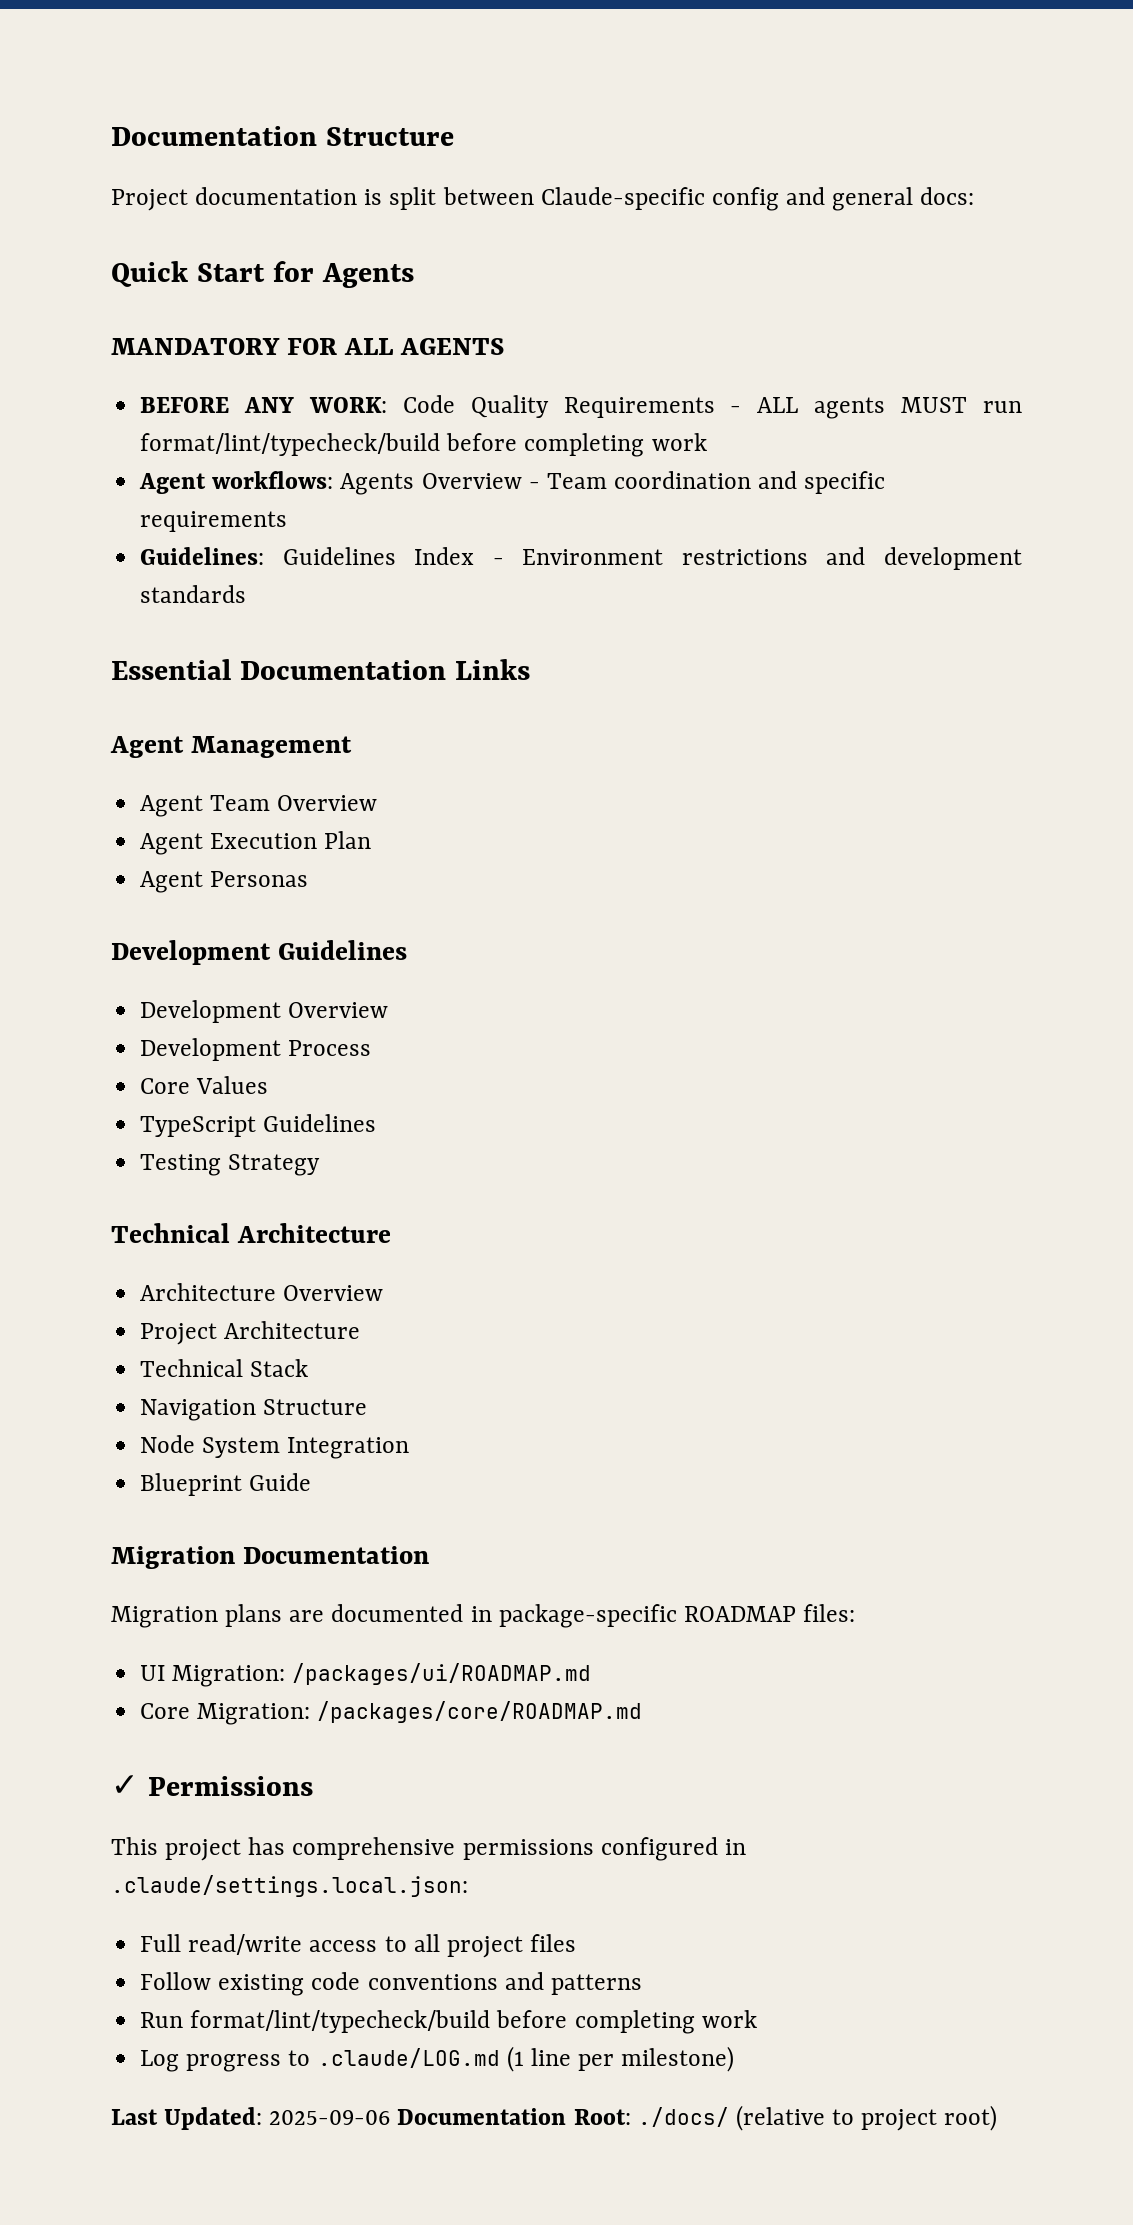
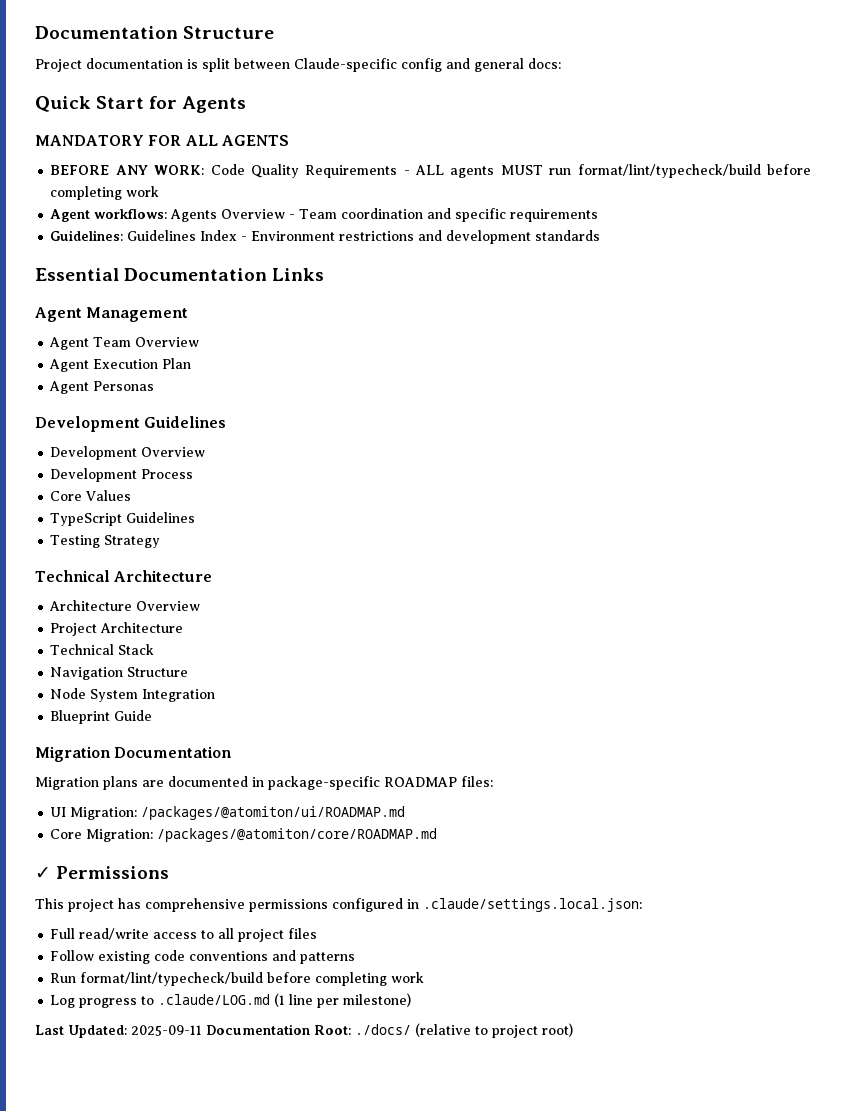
[292,1663,592,1685] /packages/ui/ROADMAP.md -> [141,806,406,820] /packages/@atomiton/ui/ROADMAP.md
[317,1701,643,1723] /packages/core/ROADMAP.md -> [157,828,438,842] /packages/@atomiton/core/ROADMAP.md
[269,2110,391,2125] 2025-09-06 -> [131,1025,202,1036] 2025-09-11

